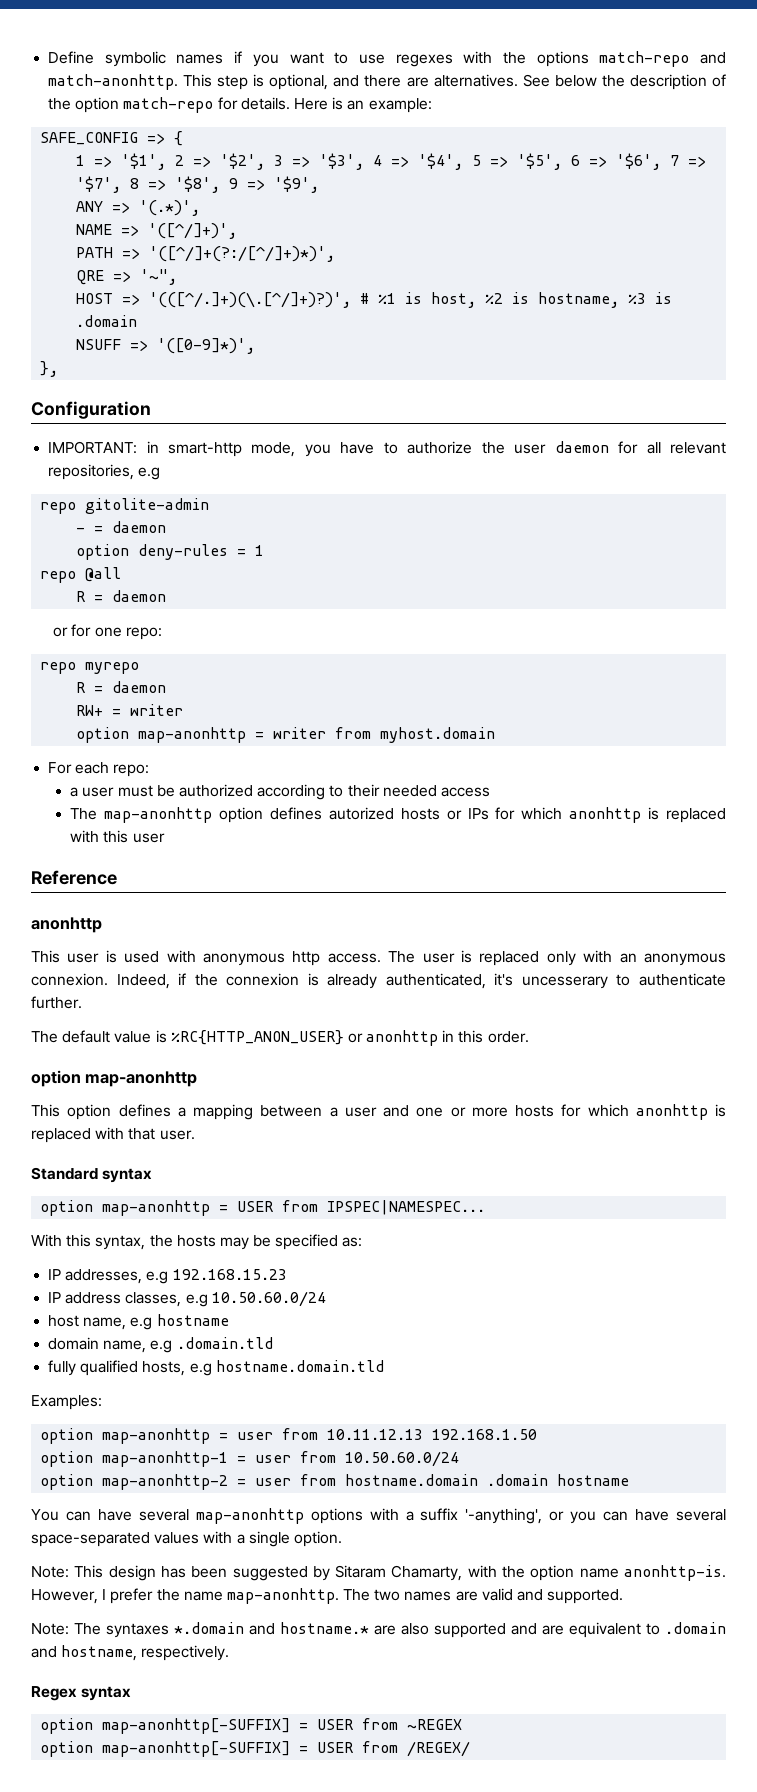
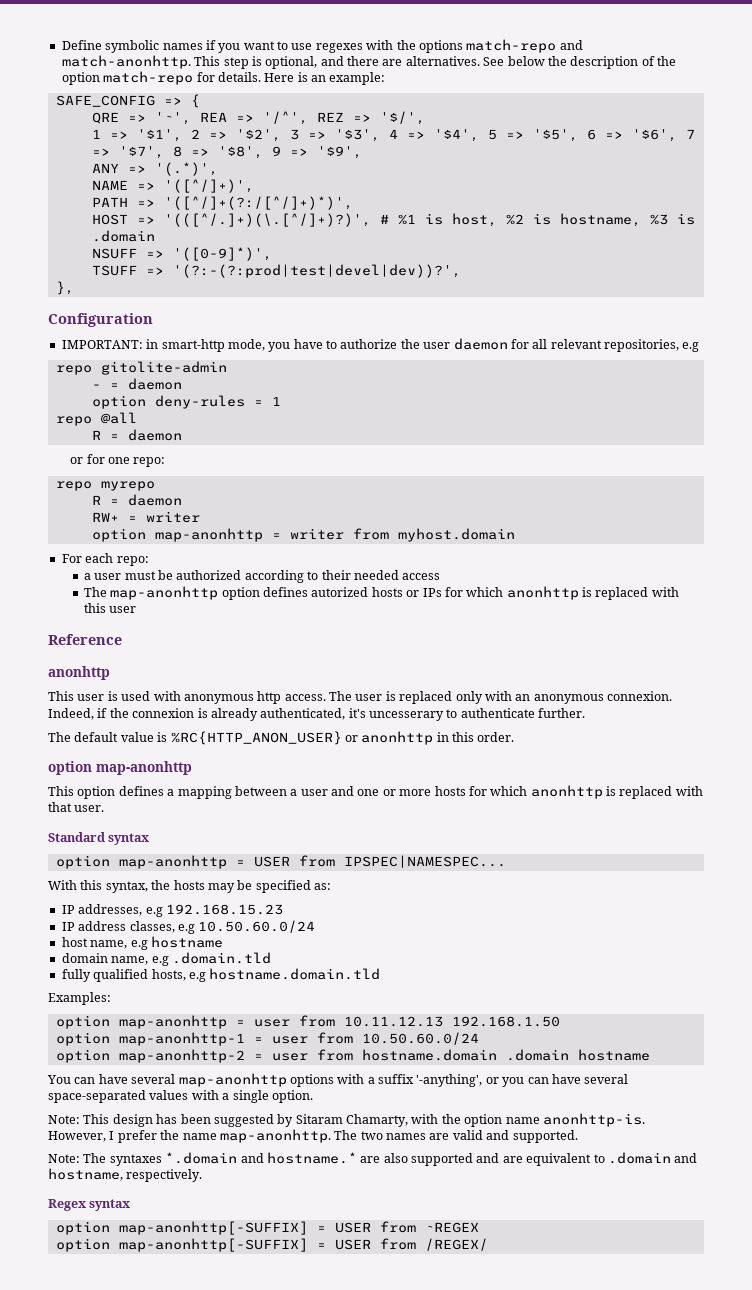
(184, 138) none -> [91,111,425,125] // QRE => '~', REA => '/^', REZ => '$/',
[76,269,178,285] // QRE => '~", -> (353, 203) none
(256, 346) none -> [91,264,461,278] // TSUFF => '(?:-(?:prod|test|devel|dev))?',

